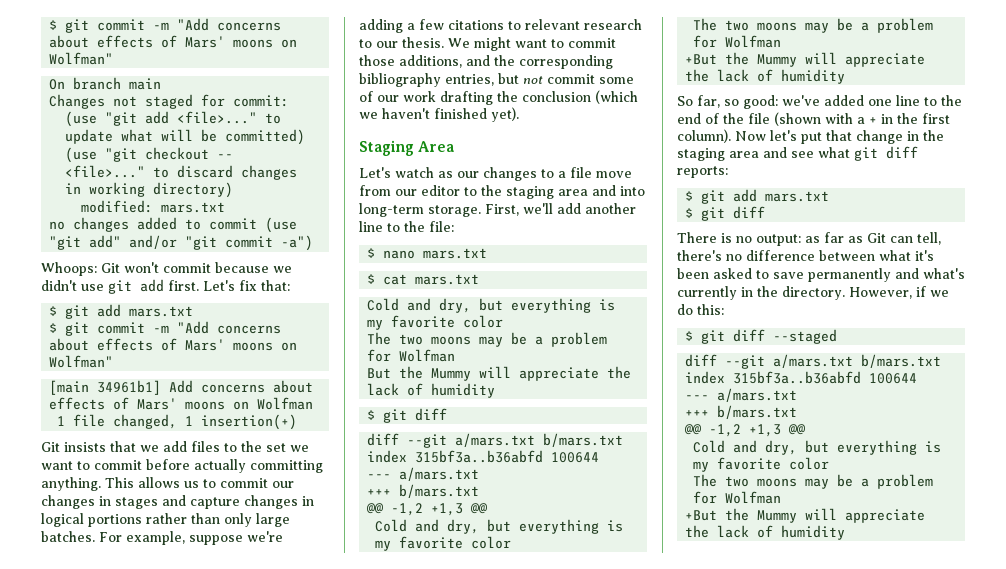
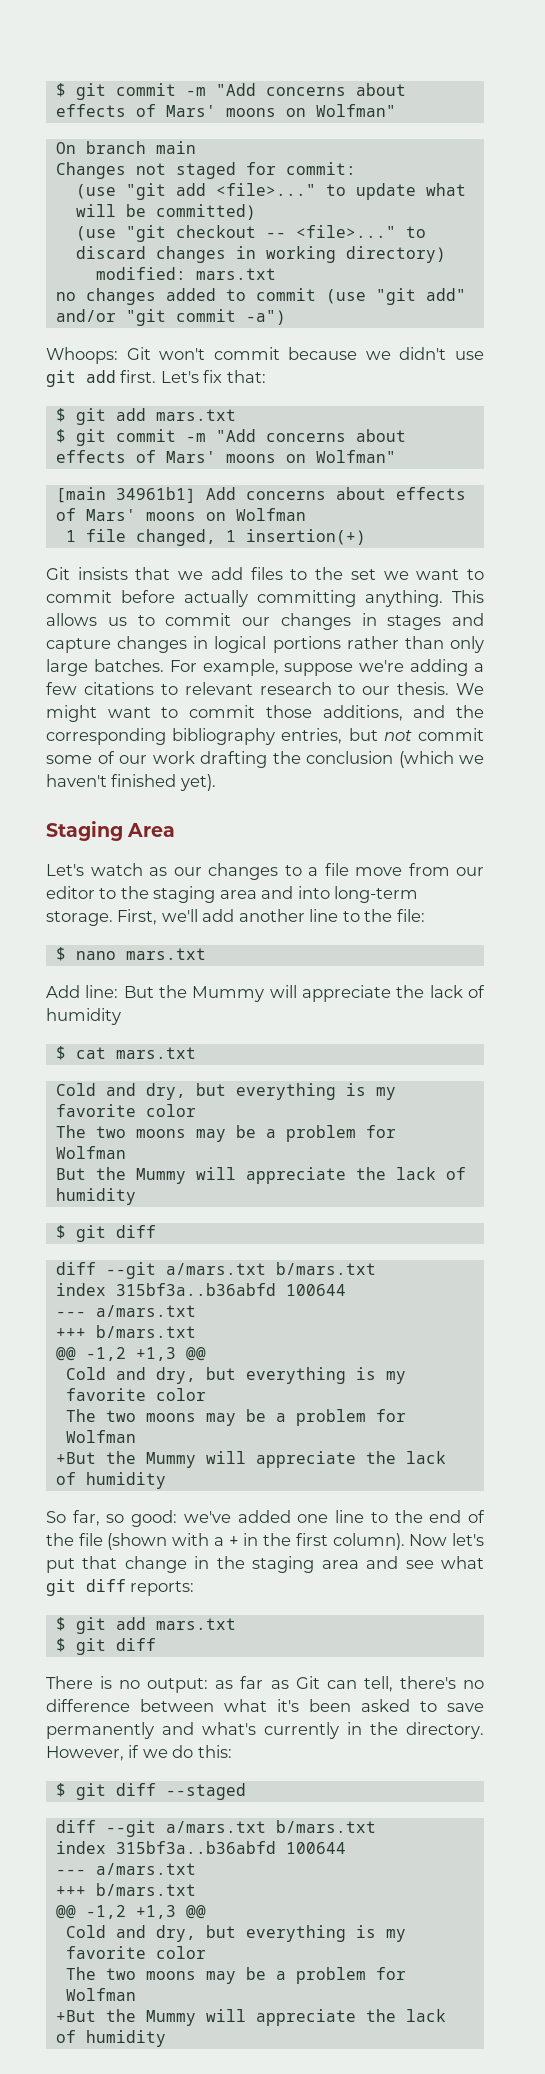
(488, 253) none -> [46,985,485,1002] [46,1008,121,1025] // Add line: But the Mummy will appreciate the lack of humidity

